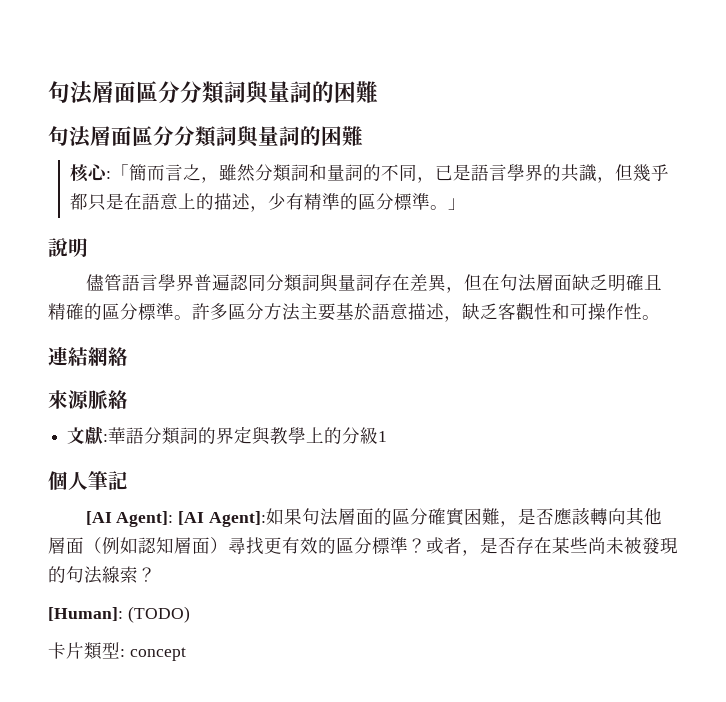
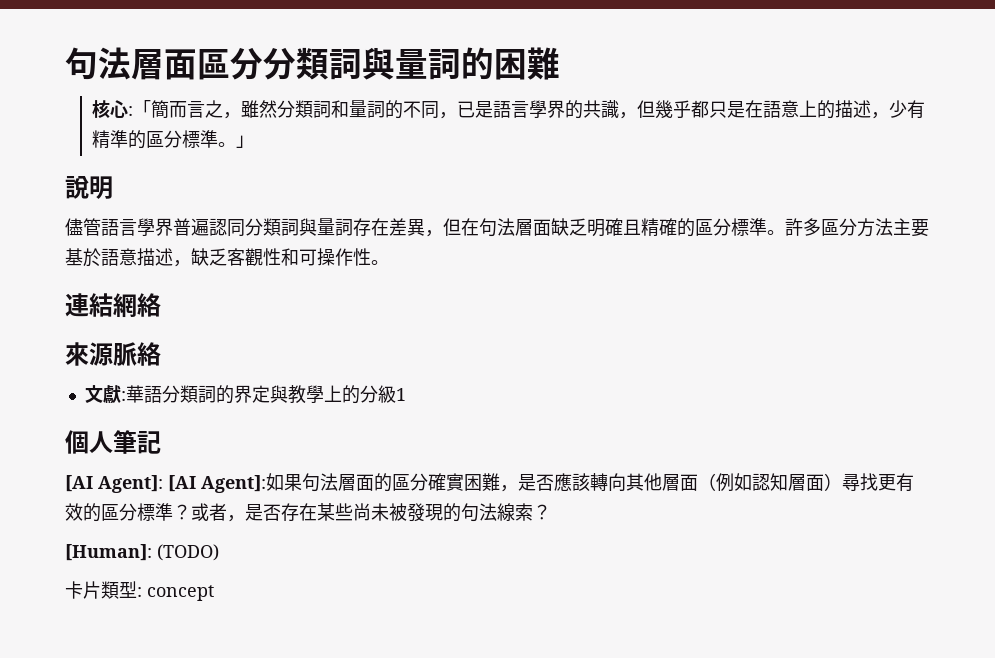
[48,81,378,105] [48,126,363,148] 句法層面區分分類詞與量詞的困難 // 句法層面區分分類詞與量詞的困難 -> [65,47,560,80] 句法層面區分分類詞與量詞的困難

